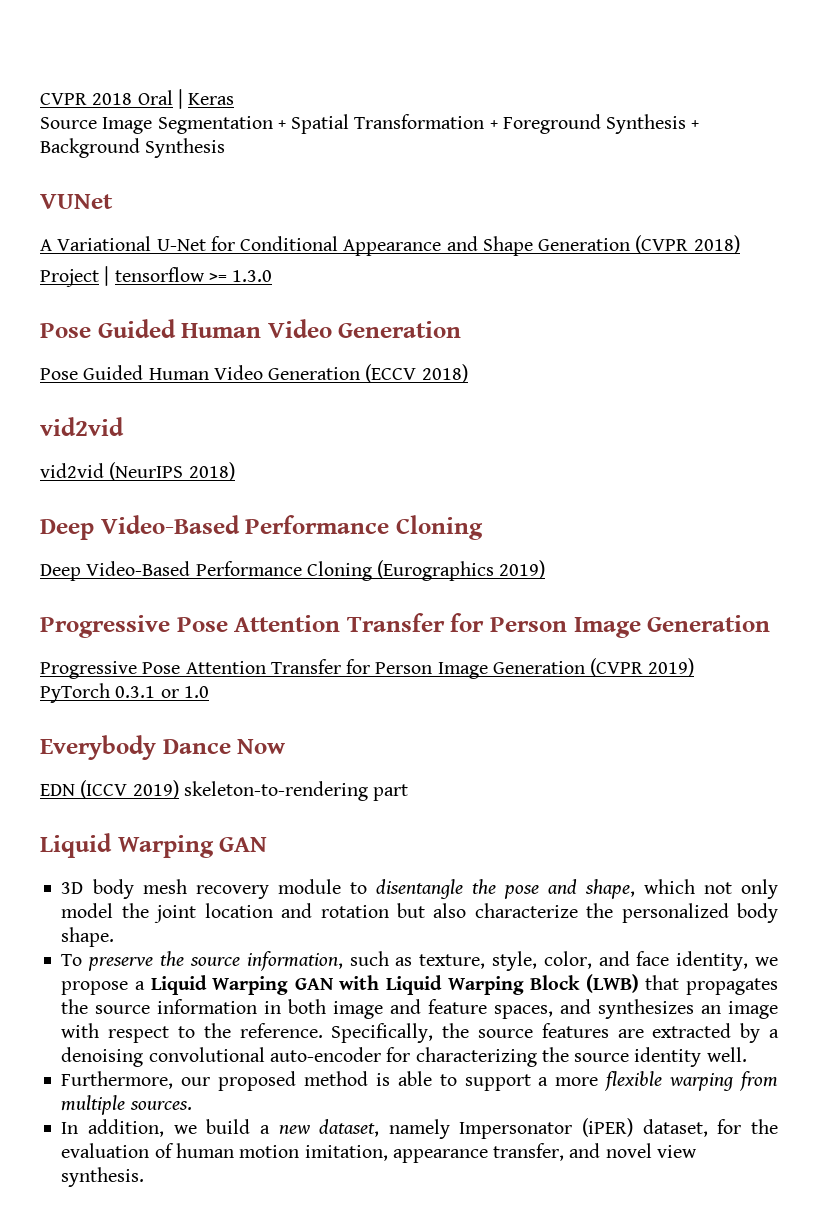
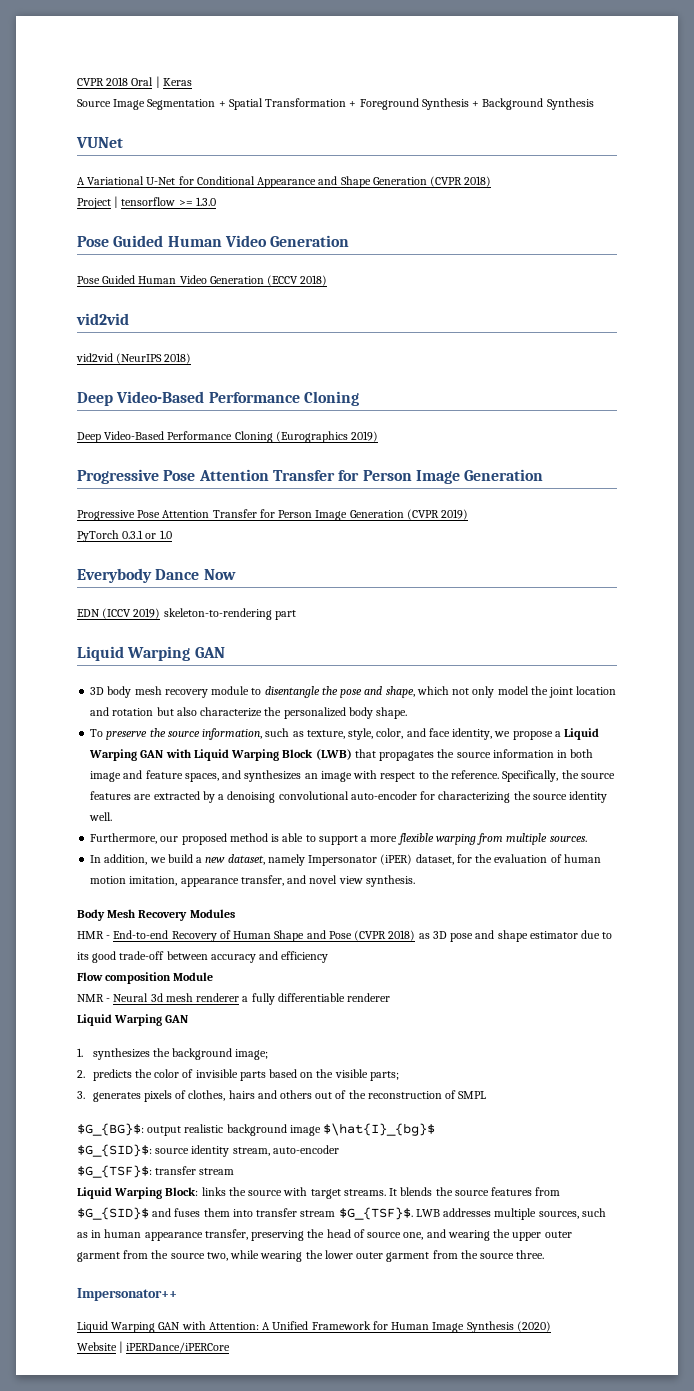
(145, 1177) none -> [77,909,235,921] [77,930,613,942] [77,951,329,963] [77,972,214,984] [77,993,391,1005] [77,1014,189,1026] [77,1048,269,1060] [77,1069,399,1081] [77,1090,487,1102] [77,1123,436,1136] [77,1144,339,1157] [77,1165,235,1178] [77,1187,561,1199] [77,1207,606,1220] [77,1229,572,1241] [77,1250,545,1262] [77,1288,177,1301] [77,1321,551,1333] [77,1341,231,1353] // Body Mesh Recovery Modules // HMR - End-to-end Recovery of Human Shape and Pose (CVPR 2018) as 3D pose and shape estimator due to its good trade-off between accuracy and efficiency // Flow composition Module // NMR - Neural 3d mesh renderer a fully differentiable renderer // Liquid Warping GAN // 1. synthesizes the background image; // 2. predicts the color of invisible parts based on the visible parts; // 3. generates pixels of clothes, hairs and others out of the reconstruction of SMPL // $G_{BG}$: output realistic background image $\hat{I}_{bg}$ // $G_{SID}$: source identity stream, auto-encoder // $G_{TSF}$: transfer stream // Liquid Warping Block: links the source with target streams. It blends the source features from $G_{SID}$ and fuses them into transfer stream $G_{TSF}$. LWB addresses multiple sources, such as in human appearance transfer, preserving the head of source one, and wearing the upper outer garment from the source two, while wearing the lower outer garment from the source three. // Impersonator++ // Liquid Warping GAN with Attention: A Unified Framework for Human Image Synthesis (2020) // Website | iPERDance/iPERCore

